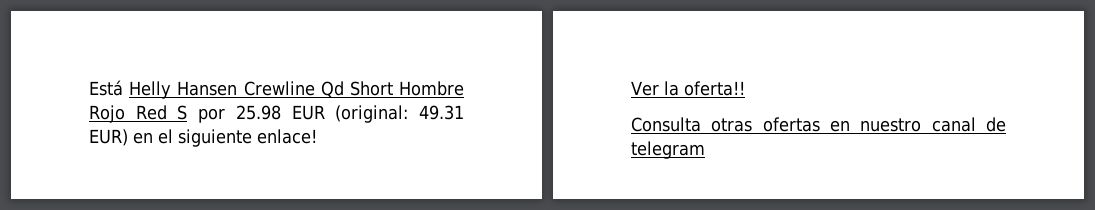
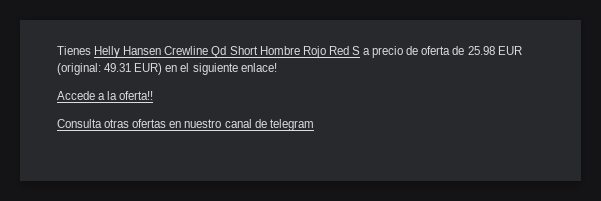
[89,80,123,96] Está -> [57,46,91,55] Tienes
[198,108,226,123] por -> [363,46,465,58] a precio de oferta de
[631,81,659,96] Ver -> [57,91,106,100] Accede a

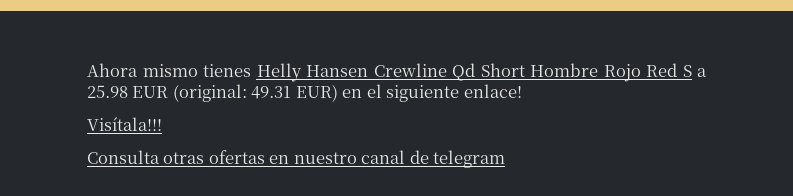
[57,46,91,55] Tienes -> [87,63,251,77] Ahora mismo tienes
[372,46,465,58] precio de oferta de -> (707, 72) none
[57,91,154,100] Accede a la oferta!! -> [87,117,162,131] Visítala!!!

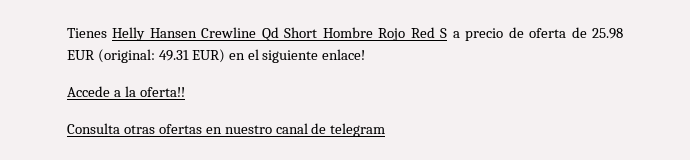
[87,63,251,77] Ahora mismo tienes -> [67,28,107,38] Tienes
(707, 72) none -> [465,27,587,41] precio de oferta de
[87,117,162,131] Visítala!!! -> [67,86,185,97] Accede a la oferta!!

